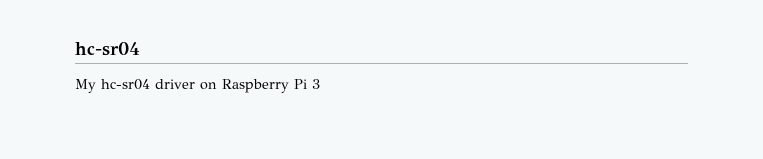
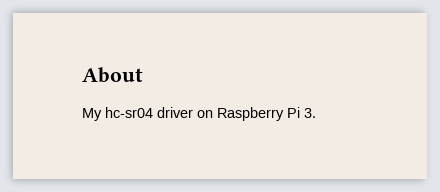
[75,42,140,56] hc-sr04 -> [82,67,143,83] About
[312,79,320,89] 3 -> [304,108,316,118] 3.

